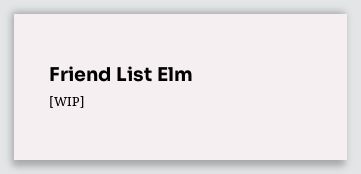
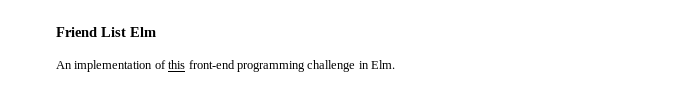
[49,96,85,108] [WIP] -> [56,60,395,72] An implementation of this front-end programming challenge in Elm.

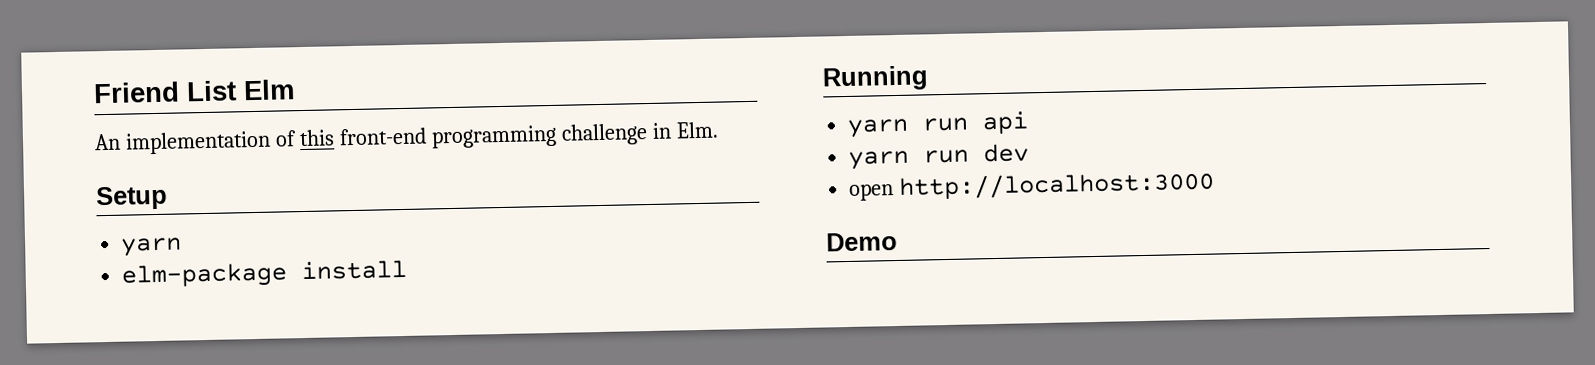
(395, 64) none -> [95,185,168,211] [120,237,183,257] [121,259,408,289] [822,65,929,92] [847,111,1030,138] [848,143,1030,170] [849,170,1216,201] [826,231,898,252] // Setup // yarn // elm-package install // Running // yarn run api // yarn run dev // open http://localhost:3000 // Demo

